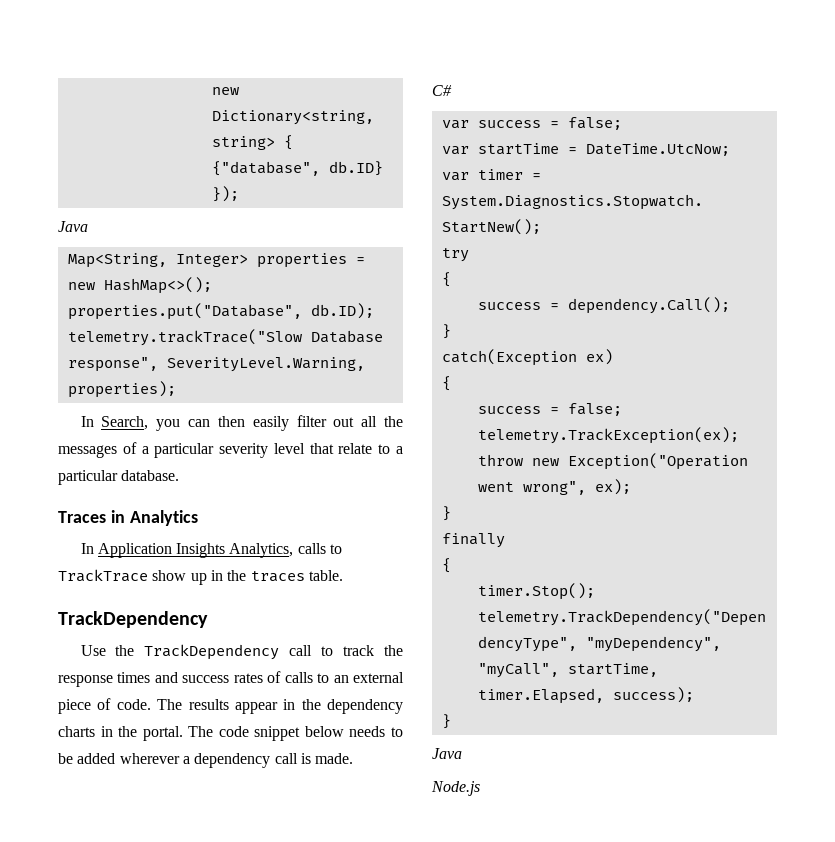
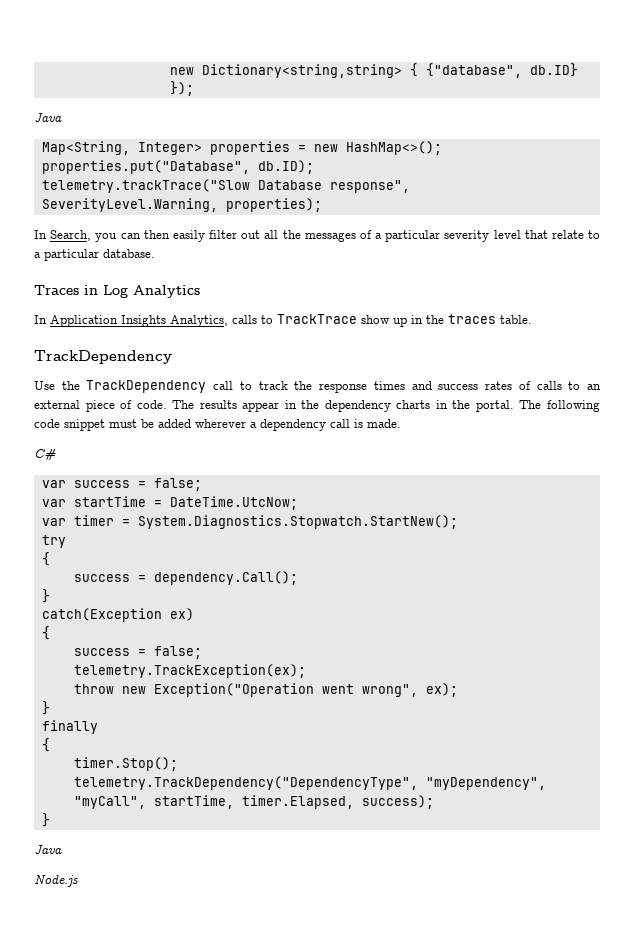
(125, 516) none -> [103,285,128,298] Log
(214, 731) none -> [547,400,601,412] following
[304,726,403,737] below needs to -> [109,419,137,428] must

